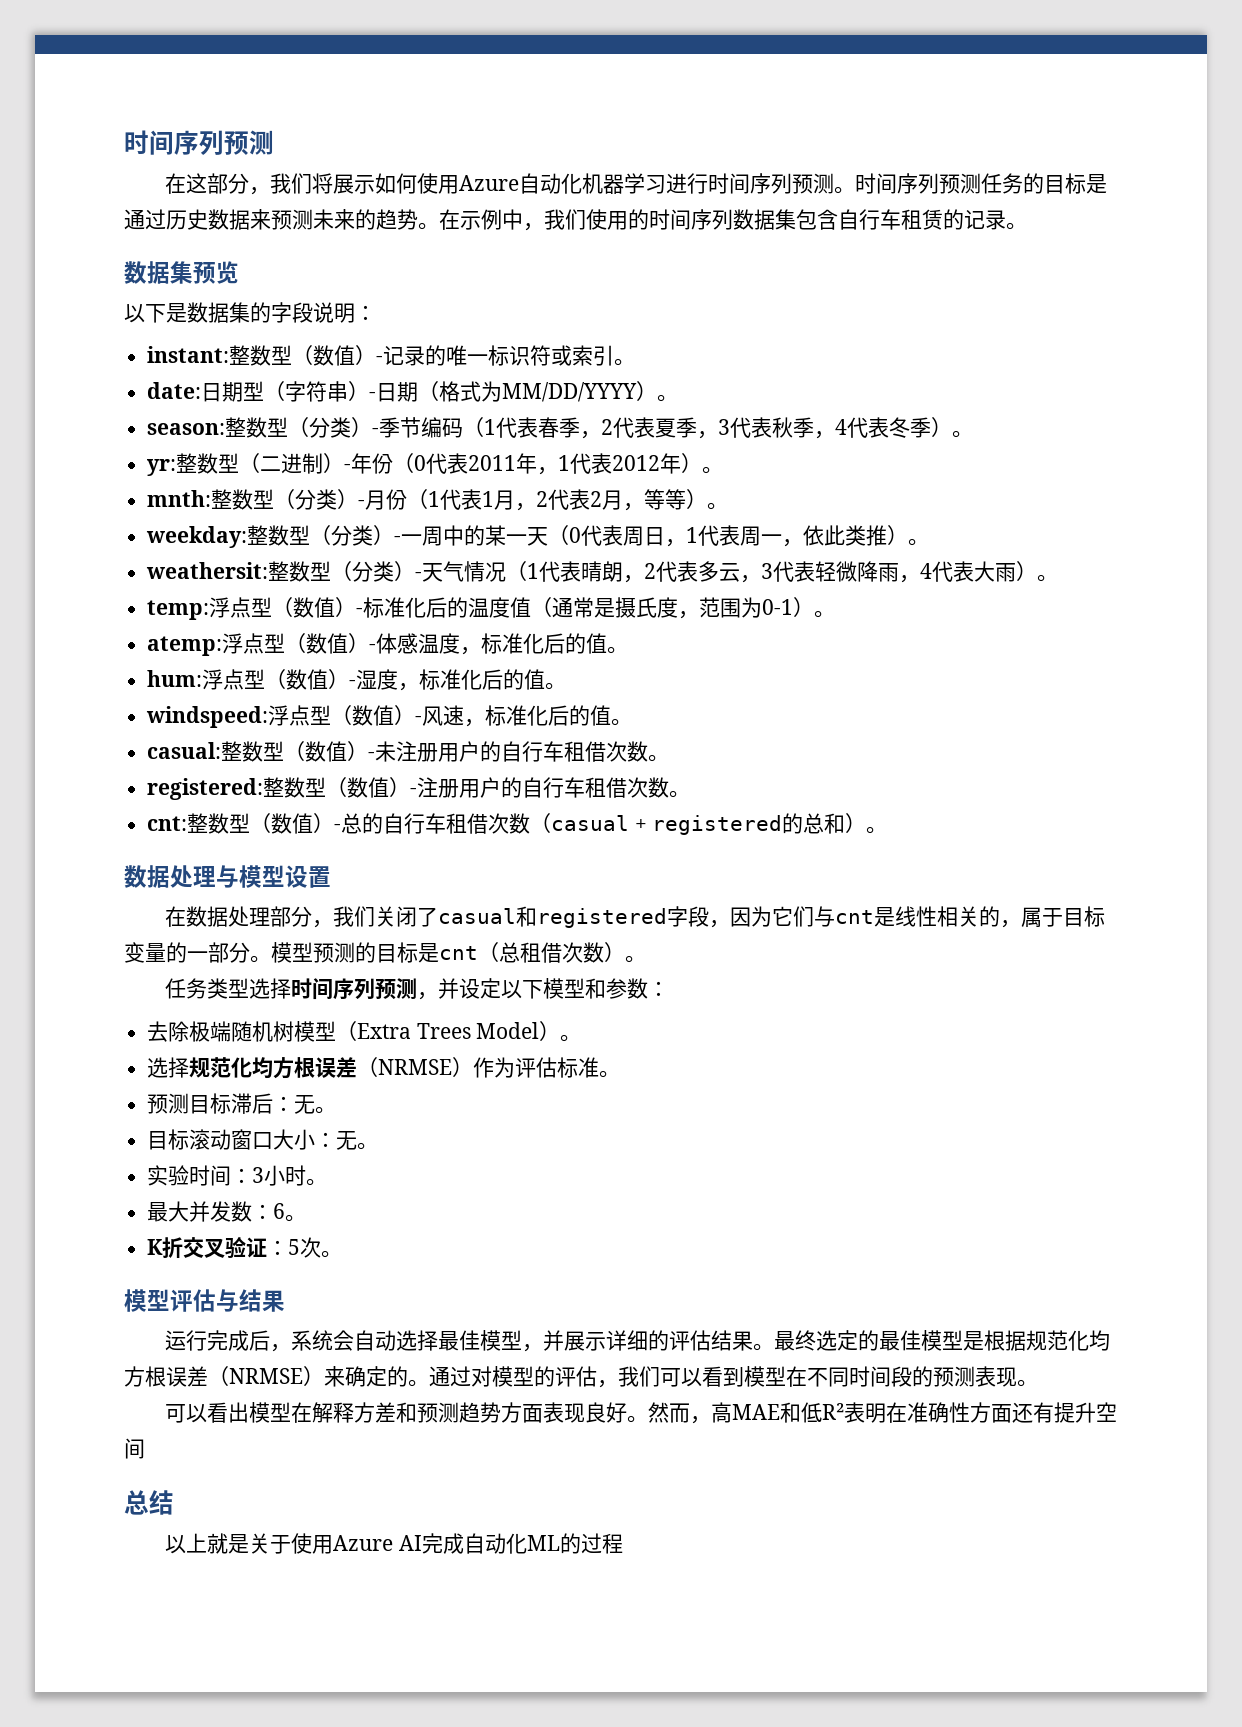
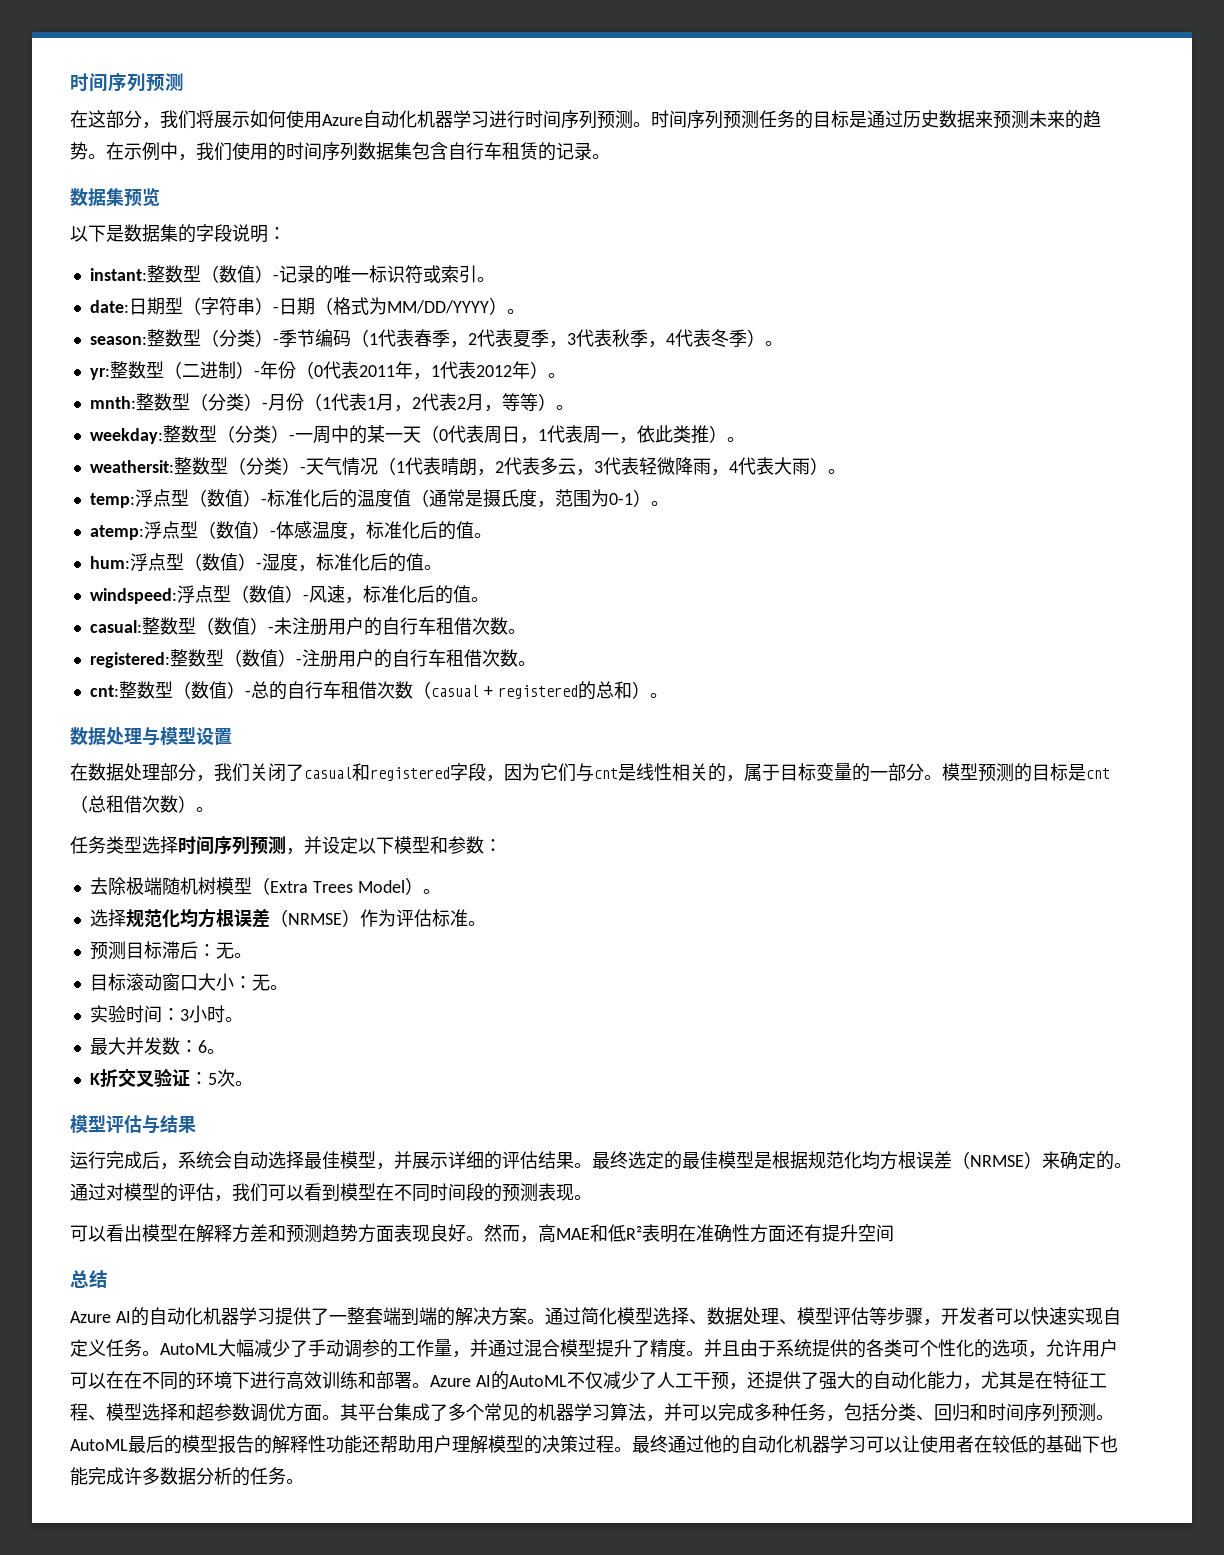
[164,1533,623,1554] 以上就是关于使用Azure AI完成自动化ML的过程 -> [70,1307,1121,1326] [70,1339,1118,1358] [70,1371,1107,1390] [70,1403,1114,1422] [70,1435,1118,1454] [70,1467,304,1486] Azure AI的自动化机器学习提供了一整套端到端的解决方案。通过简化模型选择、数据处理、模型评估等步骤，开发者可以快速实现自定义任务。AutoML大幅减少了手动调参的工作量，并通过混合模型提升了精度。并且由于系统提供的各类可个性化的选项，允许用户可以在在不同的环境下进行高效训练和部署。Azure AI的AutoML不仅减少了人工干预，还提供了强大的自动化能力，尤其是在特征工程、模型选择和超参数调优方面。其平台集成了多个常见的机器学习算法，并可以完成多种任务，包括分类、回归和时间序列预测。AutoML最后的模型报告的解释性功能还帮助用户理解模型的决策过程。最终通过他的自动化机器学习可以让使用者在较低的基础下也能完成许多数据分析的任务。

